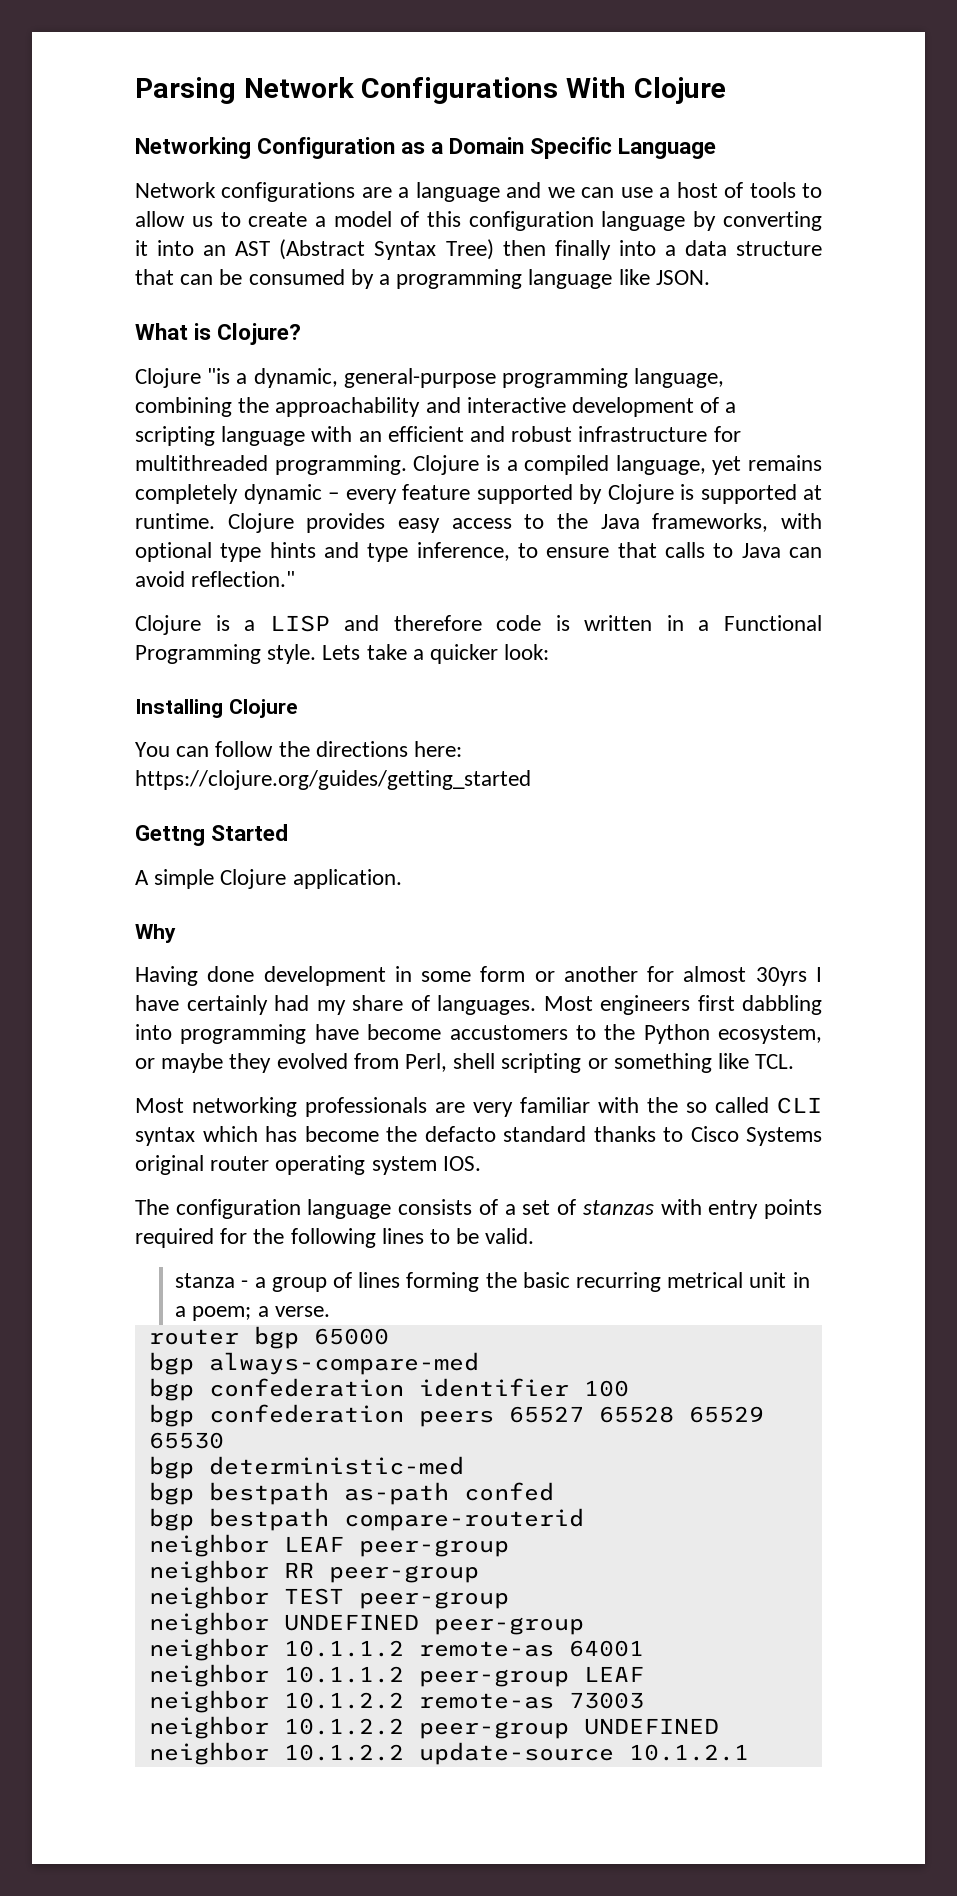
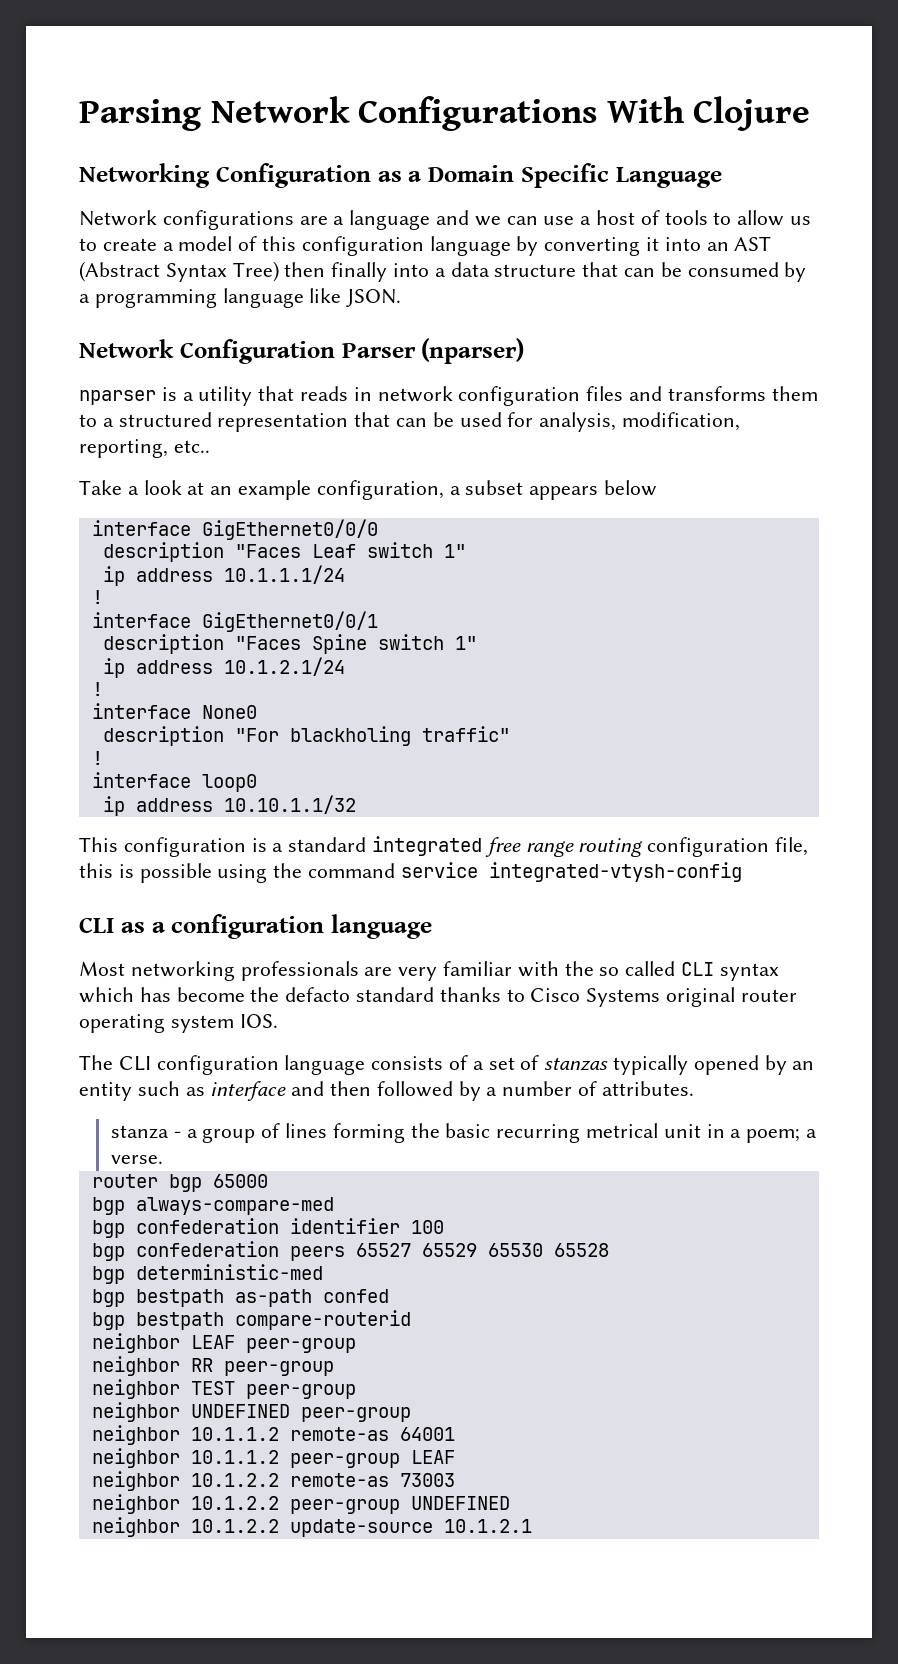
[135,323,302,345] [135,368,725,388] [135,397,737,417] [135,426,741,446] [135,455,822,475] [135,484,822,504] [135,513,822,533] [135,542,823,562] [135,571,296,587] [135,615,822,635] [135,644,550,664] [135,699,297,718] [135,741,463,757] [135,770,531,790] [135,824,289,846] [135,869,402,889] [135,924,176,943] [135,966,822,986] [135,995,822,1015] [135,1024,822,1044] [135,1053,795,1073] What is Clojure? // Clojure "is a dynamic, general-purpose programming language, combining the approachability and interactive development of a scripting language with an efficient and robust infrastructure for multithreaded programming. Clojure is a compiled language, yet remains completely dynamic – every feature supported by Clojure is supported at runtime. Clojure provides easy access to the Java frameworks, with optional type hints and type inference, to ensure that calls to Java can avoid reflection." // Clojure is a LISP and therefore code is written in a Functional Programming style. Lets take a quicker look: // Installing Clojure // You can follow the directions here: https://clojure.org/guides/getting_started // Gettng Started // A simple Clojure application. // Why // Having done development in some form or another for almost 30yrs I have certainly had my share of languages. Most engineers first dabbling into programming have become accustomers to the Python ecosystem, or maybe they evolved from Perl, shell scripting or something like TCL. -> [79,338,525,364] [79,386,818,406] [79,412,741,432] [79,439,210,458] [79,480,658,500] [91,519,378,540] [102,542,466,562] [102,565,345,586] [91,590,103,604] [91,611,378,632] [102,634,477,654] [102,657,345,678] [91,682,103,696] [91,703,257,719] [102,726,510,746] [91,751,103,765] [91,772,257,792] [102,795,356,816] [79,836,809,857] [79,862,742,883] [79,914,432,939] Network Configuration Parser (nparser) // nparser is a utility that reads in network configuration files and transforms them to a structured representation that can be used for analysis, modification, reporting, etc.. // Take a look at an example configuration, a subset appears below // interface GigEthernet0/0/0 // description "Faces Leaf switch 1" // ip address 10.1.1.1/24 // ! // interface GigEthernet0/0/1 // description "Faces Spine switch 1" // ip address 10.1.2.1/24 // ! // interface None0 // description "For blackholing traffic" // ! // interface loop0 // ip address 10.10.1.1/32 // This configuration is a standard integrated free range routing configuration file, this is possible using the command service integrated-vtysh-config // CLI as a configuration language
(169, 1207) none -> [118,1056,151,1071] CLI
[660,1199,823,1219] [135,1228,535,1248] with entry points required for the following lines to be valid. -> [613,1055,815,1075] [79,1081,694,1101] typically opened by an entity such as interface and then followed by a number of attributes.
[598,1406,674,1423] 65528 -> (411, 1250) none
(224, 1440) none -> [553,1243,609,1257] 65528

